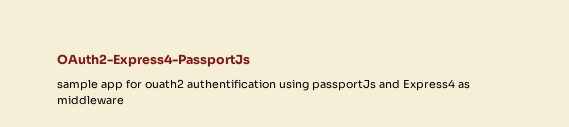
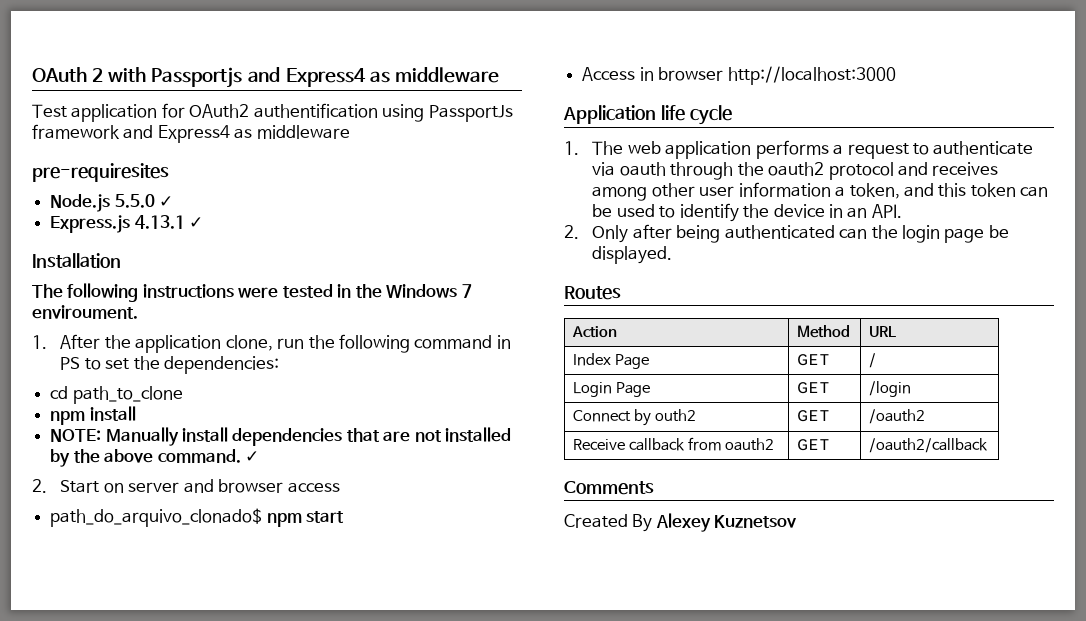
[57,54,250,67] [57,79,470,91] [57,95,124,105] OAuth2-Express4-PassportJs // sample app for ouath2 authentification using passportJs and Express4 as middleware -> [32,67,499,88] [32,103,513,122] [32,124,350,143] [32,163,169,182] [50,194,174,212] [50,215,204,233] [32,253,121,268] [32,283,472,302] [32,305,138,319] [32,334,511,353] [60,356,280,374] [50,386,183,404] [50,406,136,425] [50,427,512,446] [50,449,259,467] [32,479,340,493] [50,508,345,527] [582,66,896,85] [563,105,732,125] [564,140,1034,159] [592,162,999,180] [592,182,1049,201] [592,203,902,222] [564,224,1009,243] [592,246,673,264] [564,286,621,300] [572,326,618,338] [797,325,851,338] [869,326,897,337] [573,353,650,369] [797,354,831,366] [869,353,877,368] [573,382,651,397] [797,382,831,394] [869,381,912,397] [573,409,697,426] [797,410,831,422] [869,409,926,424] [573,437,775,451] [797,439,831,451] [869,438,989,453] [564,481,654,495] [564,513,798,532] OAuth 2 with Passportjs and Express4 as middleware // Test application for OAuth2 authentification using PassportJs framework and Express4 as middleware // pre-requiresites // Node.js 5.5.0 ✓ // Express.js 4.13.1 ✓ // Installation // The following instructions were tested in the Windows 7 enviroument. // 1. After the application clone, run the following command in PS to set the dependencies: // cd path_to_clone // npm install // NOTE: Manually install dependencies that are not installed by the above command. ✓ // 2. Start on server and browser access // path_do_arquivo_clonado$ npm start // Access in browser http://localhost:3000 // Application life cycle // 1. The web application performs a request to authenticate via oauth through the oauth2 protocol and receives among other user information a token, and this token can be used to identify the device in an API. // 2. Only after being authenticated can the login page be displayed. // Routes // Action | Method | URL // Index Page | GET | / // Login Page | GET | /login // Connect by outh2 | GET | /oauth2 // Receive callback from oauth2 | GET | /oauth2/callback // Comments // Created By Alexey Kuznetsov

